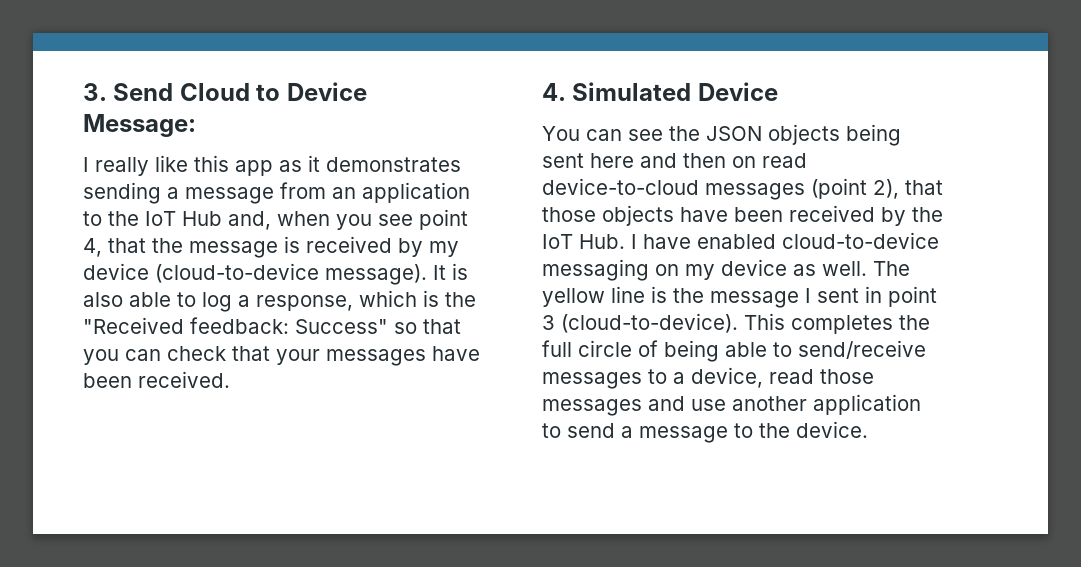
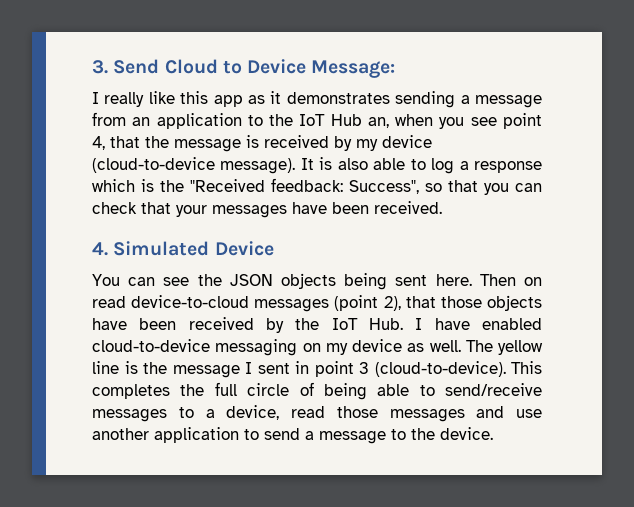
[228,211,271,230] and, -> [367,117,389,128] an,
[256,295,353,311] response, -> [474,161,543,173] response
[295,319,388,334] Success" -> [349,180,419,194] Success",
[590,153,726,168] here and then -> [435,274,516,286] here. Then

